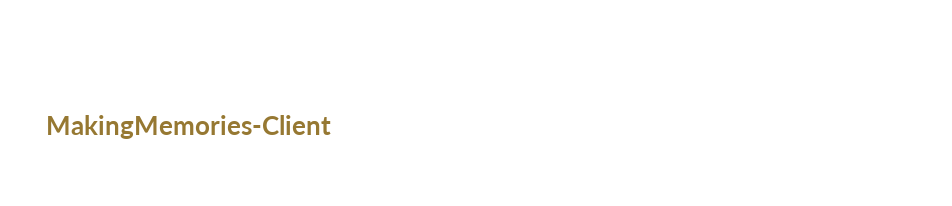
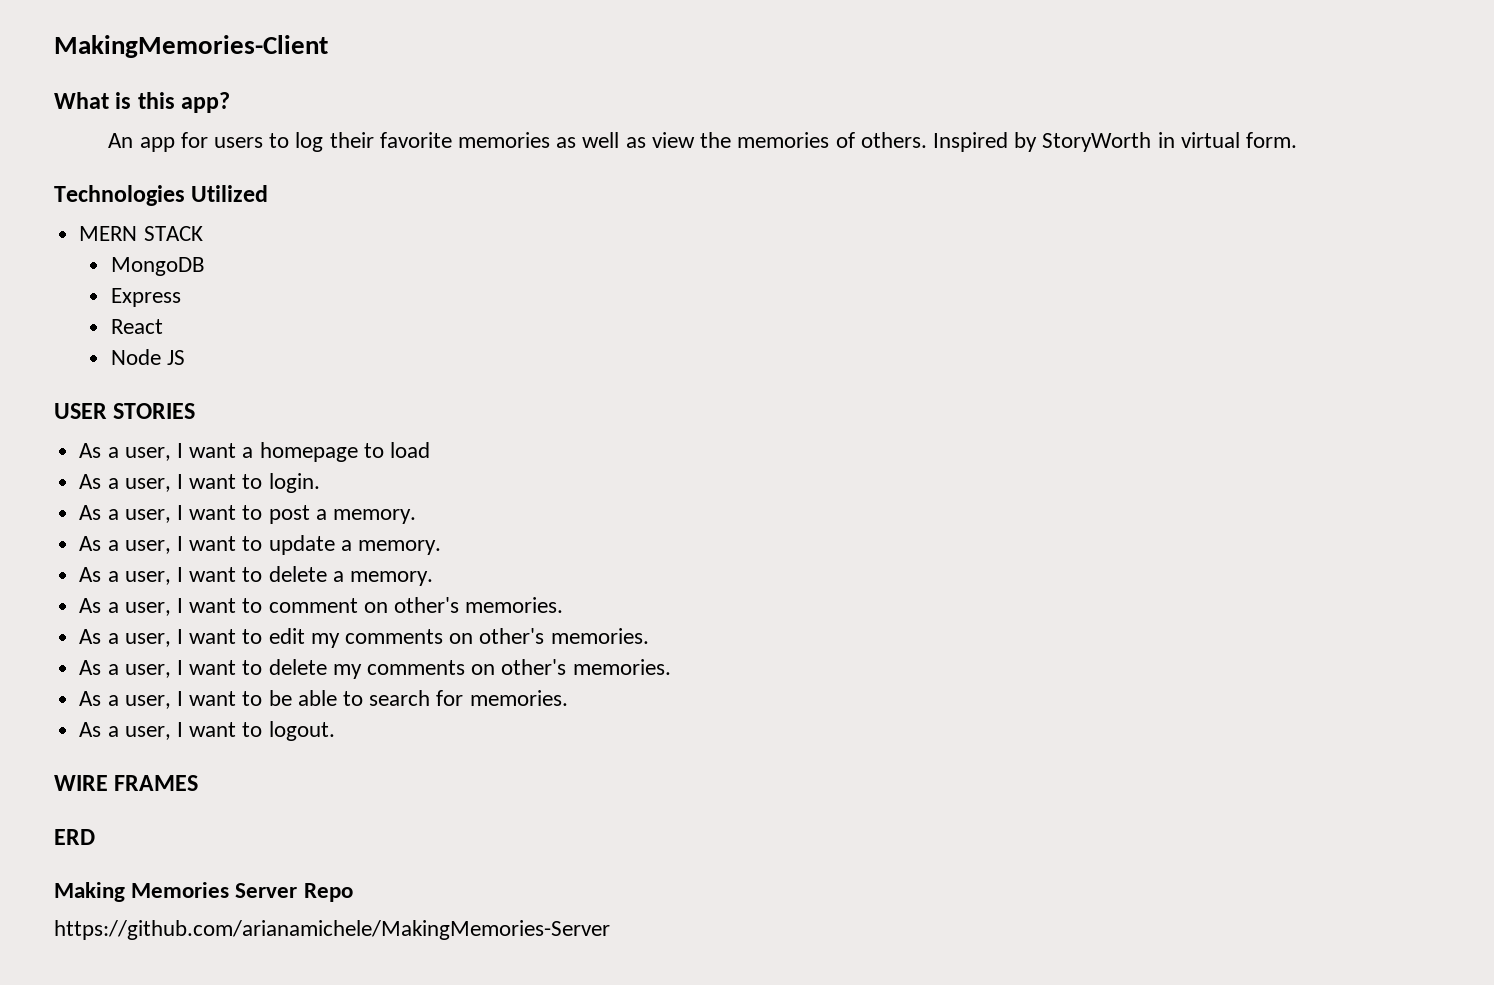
(331, 127) none -> [54,92,231,113] [108,132,1297,152] [54,185,269,206] [79,226,203,241] [110,257,205,276] [110,288,181,307] [110,319,163,334] [110,349,185,365] [54,403,196,419] [79,442,430,462] [79,473,320,493] [79,505,416,524] [79,535,441,555] [79,566,433,586] [79,597,564,616] [79,628,649,648] [79,659,671,679] [79,690,568,709] [79,721,335,741] [54,775,199,791] [54,829,95,845] [54,882,353,902] [54,920,610,940] // What is this app? // An app for users to log their favorite memories as well as view the memories of others. Inspired by StoryWorth in virtual form. // Technologies Utilized // MERN STACK // MongoDB // Express // React // Node JS // USER STORIES // As a user, I want a homepage to load // As a user, I want to login. // As a user, I want to post a memory. // As a user, I want to update a memory. // As a user, I want to delete a memory. // As a user, I want to comment on other's memories. // As a user, I want to edit my comments on other's memories. // As a user, I want to delete my comments on other's memories. // As a user, I want to be able to search for memories. // As a user, I want to logout. // WIRE FRAMES // ERD // Making Memories Server Repo // https://github.com/arianamichele/MakingMemories-Server

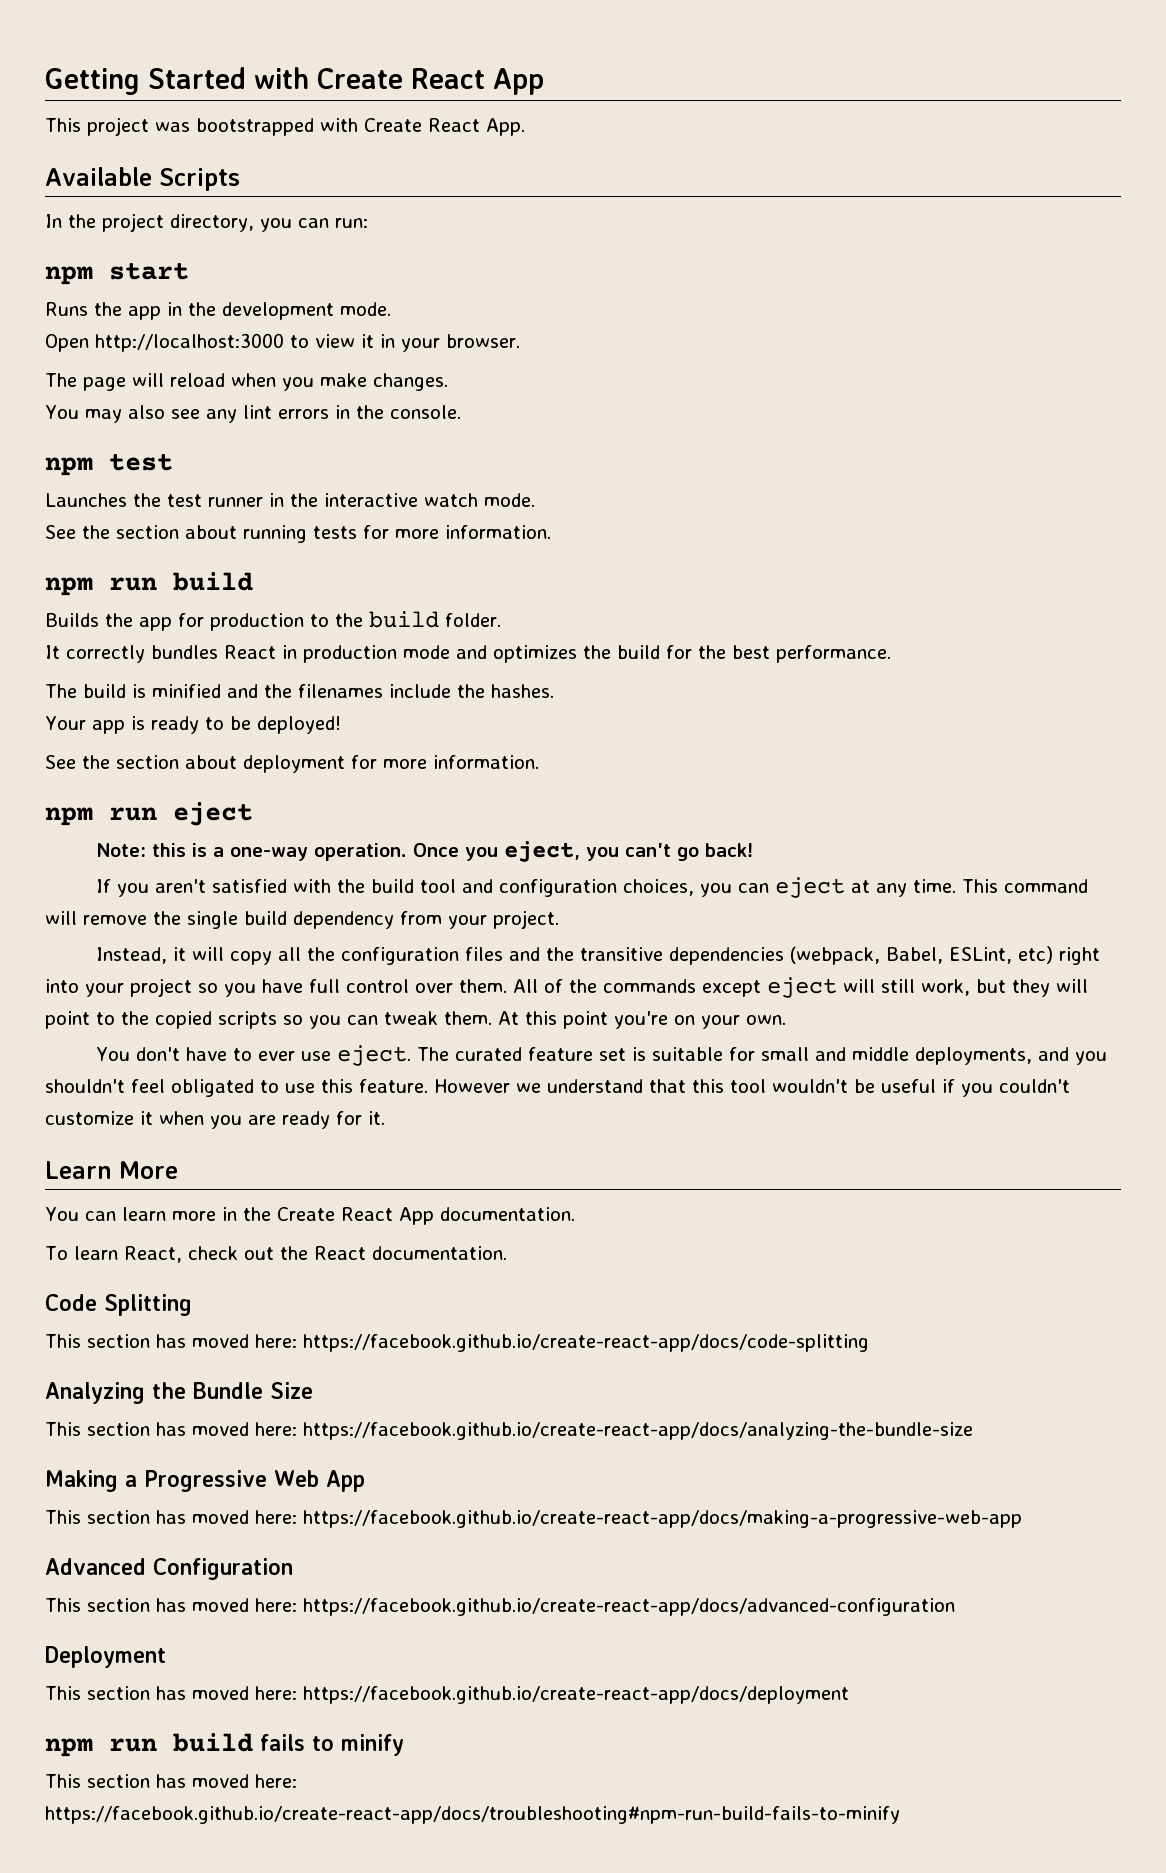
[54,35,328,58] [54,92,231,113] [108,132,1297,152] [54,185,269,206] [79,226,203,241] [110,257,205,276] [110,288,181,307] [110,319,163,334] [110,349,185,365] [54,403,196,419] [79,442,430,462] [79,473,320,493] [79,505,416,524] [79,535,441,555] [79,566,433,586] [79,597,564,616] [79,628,649,648] [79,659,671,679] [79,690,568,709] [79,721,335,741] [54,775,199,791] [54,829,95,845] [54,882,353,902] [54,920,610,940] MakingMemories-Client // What is this app? // An app for users to log their favorite memories as well as view the memories of others. Inspired by StoryWorth in virtual form. // Technologies Utilized // MERN STACK // MongoDB // Express // React // Node JS // USER STORIES // As a user, I want a homepage to load // As a user, I want to login. // As a user, I want to post a memory. // As a user, I want to update a memory. // As a user, I want to delete a memory. // As a user, I want to comment on other's memories. // As a user, I want to edit my comments on other's memories. // As a user, I want to delete my comments on other's memories. // As a user, I want to be able to search for memories. // As a user, I want to logout. // WIRE FRAMES // ERD // Making Memories Server Repo // https://github.com/arianamichele/MakingMemories-Server -> [45,67,544,95] [45,117,525,136] [45,167,240,191] [45,213,368,232] [45,263,189,285] [45,302,391,320] [45,333,520,352] [45,373,448,391] [45,405,461,423] [45,454,173,476] [45,493,535,507] [45,525,551,543] [45,572,253,596] [45,611,501,631] [45,645,891,663] [45,684,554,698] [45,716,341,734] [45,755,539,773] [45,802,253,826] [95,841,753,862] [95,877,1088,898] [45,910,559,929] [95,946,1100,965] [45,977,1088,998] [45,1011,786,1029] [95,1045,1107,1066] [45,1079,1070,1097] [45,1111,385,1129] [45,1161,178,1179] [45,1207,575,1225] [45,1246,507,1263] [45,1294,192,1316] [45,1334,869,1352] [45,1382,313,1404] [45,1422,973,1440] [45,1470,365,1492] [45,1510,1022,1528] [45,1558,293,1580] [45,1598,955,1616] [45,1646,166,1668] [45,1686,849,1704] [45,1733,404,1757] [45,1774,297,1788] [45,1806,900,1824] Getting Started with Create React App // This project was bootstrapped with Create React App. // Available Scripts // In the project directory, you can run: // npm start // Runs the app in the development mode. // Open http://localhost:3000 to view it in your browser. // The page will reload when you make changes. // You may also see any lint errors in the console. // npm test // Launches the test runner in the interactive watch mode. // See the section about running tests for more information. // npm run build // Builds the app for production to the build folder. // It correctly bundles React in production mode and optimizes the build for the best performance. // The build is minified and the filenames include the hashes. // Your app is ready to be deployed! // See the section about deployment for more information. // npm run eject // Note: this is a one-way operation. Once you eject, you can't go back! // If you aren't satisfied with the build tool and configuration choices, you can eject at any time. This command will remove the single build dependency from your project. // Instead, it will copy all the configuration files and the transitive dependencies (webpack, Babel, ESLint, etc) right into your project so you have full control over them. All of the commands except eject will still work, but they will point to the copied scripts so you can tweak them. At this point you're on your own. // You don't have to ever use eject. The curated feature set is suitable for small and middle deployments, and you shouldn't feel obligated to use this feature. However we understand that this tool wouldn't be useful if you couldn't customize it when you are ready for it. // Learn More // You can learn more in the Create React App documentation. // To learn React, check out the React documentation. // Code Splitting // This section has moved here: https://facebook.github.io/create-react-app/docs/code-splitting // Analyzing the Bundle Size // This section has moved here: https://facebook.github.io/create-react-app/docs/analyzing-the-bundle-size // Making a Progressive Web App // This section has moved here: https://facebook.github.io/create-react-app/docs/making-a-progressive-web-app // Advanced Configuration // This section has moved here: https://facebook.github.io/create-react-app/docs/advanced-configuration // Deployment // This section has moved here: https://facebook.github.io/create-react-app/docs/deployment // npm run build fails to minify // This section has moved here: https://facebook.github.io/create-react-app/docs/troubleshooting#npm-run-build-fails-to-minify

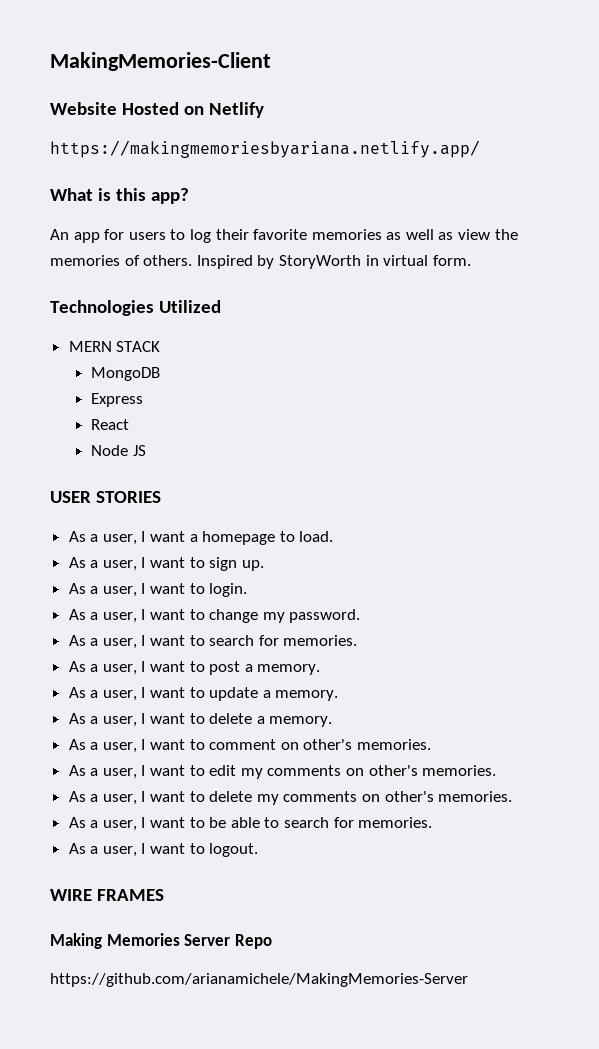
[45,67,544,95] [45,117,525,136] [45,167,240,191] [45,213,368,232] [45,263,189,285] [45,302,391,320] [45,333,520,352] [45,373,448,391] [45,405,461,423] [45,454,173,476] [45,493,535,507] [45,525,551,543] [45,572,253,596] [45,611,501,631] [45,645,891,663] [45,684,554,698] [45,716,341,734] [45,755,539,773] [45,802,253,826] [95,841,753,862] [95,877,1088,898] [45,910,559,929] [95,946,1100,965] [45,977,1088,998] [45,1011,786,1029] [95,1045,1107,1066] [45,1079,1070,1097] [45,1111,385,1129] [45,1161,178,1179] [45,1207,575,1225] [45,1246,507,1263] [45,1294,192,1316] [45,1334,869,1352] [45,1382,313,1404] [45,1422,973,1440] [45,1470,365,1492] [45,1510,1022,1528] [45,1558,293,1580] [45,1598,955,1616] [45,1646,166,1668] [45,1686,849,1704] [45,1733,404,1757] [45,1774,297,1788] [45,1806,900,1824] Getting Started with Create React App // This project was bootstrapped with Create React App. // Available Scripts // In the project directory, you can run: // npm start // Runs the app in the development mode. // Open http://localhost:3000 to view it in your browser. // The page will reload when you make changes. // You may also see any lint errors in the console. // npm test // Launches the test runner in the interactive watch mode. // See the section about running tests for more information. // npm run build // Builds the app for production to the build folder. // It correctly bundles React in production mode and optimizes the build for the best performance. // The build is minified and the filenames include the hashes. // Your app is ready to be deployed! // See the section about deployment for more information. // npm run eject // Note: this is a one-way operation. Once you eject, you can't go back! // If you aren't satisfied with the build tool and configuration choices, you can eject at any time. This command will remove the single build dependency from your project. // Instead, it will copy all the configuration files and the transitive dependencies (webpack, Babel, ESLint, etc) right into your project so you have full control over them. All of the commands except eject will still work, but they will point to the copied scripts so you can tweak them. At this point you're on your own. // You don't have to ever use eject. The curated feature set is suitable for small and middle deployments, and you shouldn't feel obligated to use this feature. However we understand that this tool wouldn't be useful if you couldn't customize it when you are ready for it. // Learn More // You can learn more in the Create React App documentation. // To learn React, check out the React documentation. // Code Splitting // This section has moved here: https://facebook.github.io/create-react-app/docs/code-splitting // Analyzing the Bundle Size // This section has moved here: https://facebook.github.io/create-react-app/docs/analyzing-the-bundle-size // Making a Progressive Web App // This section has moved here: https://facebook.github.io/create-react-app/docs/making-a-progressive-web-app // Advanced Configuration // This section has moved here: https://facebook.github.io/create-react-app/docs/advanced-configuration // Deployment // This section has moved here: https://facebook.github.io/create-react-app/docs/deployment // npm run build fails to minify // This section has moved here: https://facebook.github.io/create-react-app/docs/troubleshooting#npm-run-build-fails-to-minify -> [50,52,271,71] [50,102,264,118] [50,140,480,158] [50,188,189,204] [50,229,518,243] [50,255,471,269] [50,300,221,316] [68,341,161,352] [91,367,161,381] [91,393,144,407] [91,419,130,430] [91,445,146,456] [50,491,161,503] [68,531,334,545] [68,557,264,571] [68,583,248,597] [68,609,361,623] [68,635,358,649] [68,661,321,675] [68,687,339,701] [68,713,333,727] [68,739,432,753] [68,765,497,779] [68,791,513,805] [68,817,433,831] [68,843,259,857] [50,889,164,901] [50,933,272,949] [50,973,468,987] MakingMemories-Client // Website Hosted on Netlify // https://makingmemoriesbyariana.netlify.app/ // What is this app? // An app for users to log their favorite memories as well as view the memories of others. Inspired by StoryWorth in virtual form. // Technologies Utilized // MERN STACK // MongoDB // Express // React // Node JS // USER STORIES // As a user, I want a homepage to load. // As a user, I want to sign up. // As a user, I want to login. // As a user, I want to change my password. // As a user, I want to search for memories. // As a user, I want to post a memory. // As a user, I want to update a memory. // As a user, I want to delete a memory. // As a user, I want to comment on other's memories. // As a user, I want to edit my comments on other's memories. // As a user, I want to delete my comments on other's memories. // As a user, I want to be able to search for memories. // As a user, I want to logout. // WIRE FRAMES // Making Memories Server Repo // https://github.com/arianamichele/MakingMemories-Server

